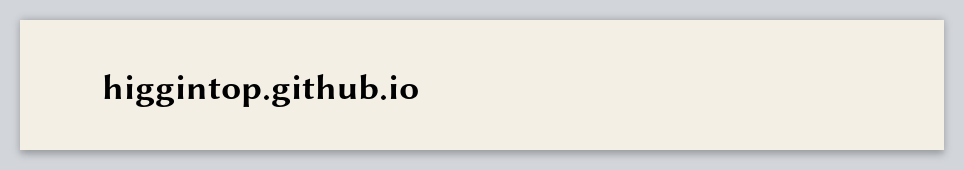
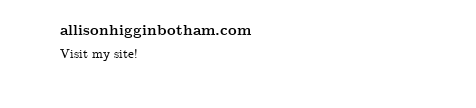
[102,74,419,107] higgintop.github.io -> [60,25,252,38] [60,49,138,61] allisonhigginbotham.com // Visit my site!

